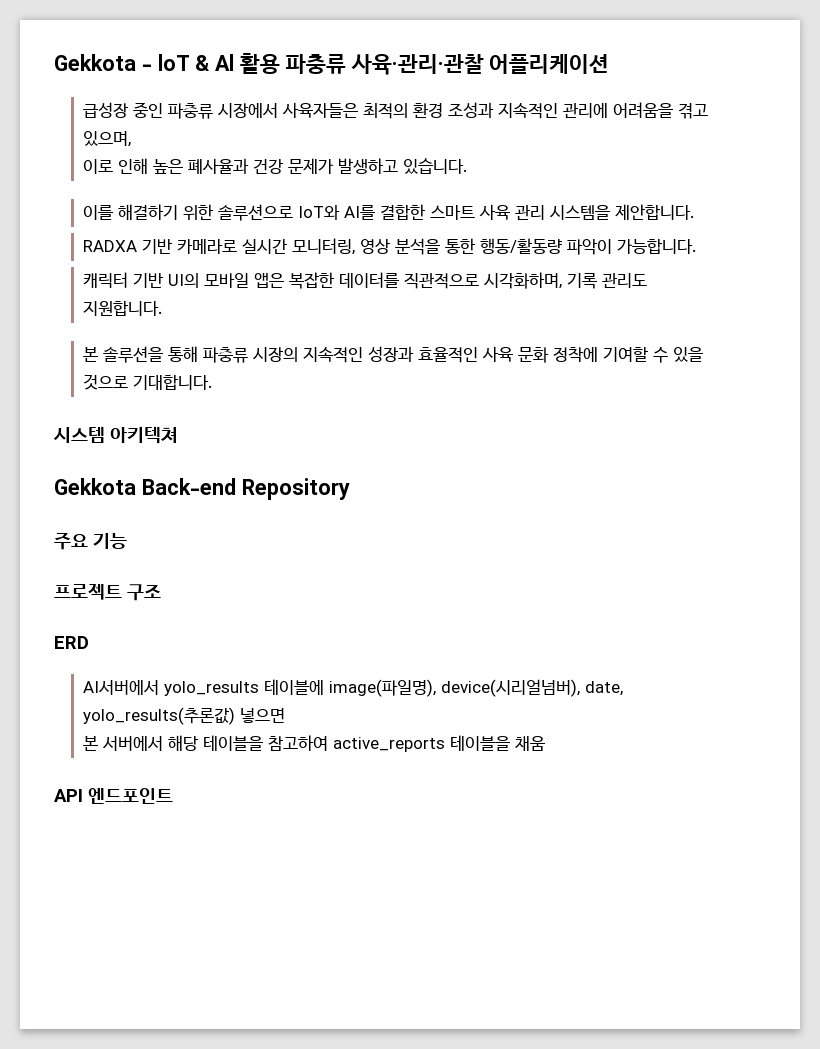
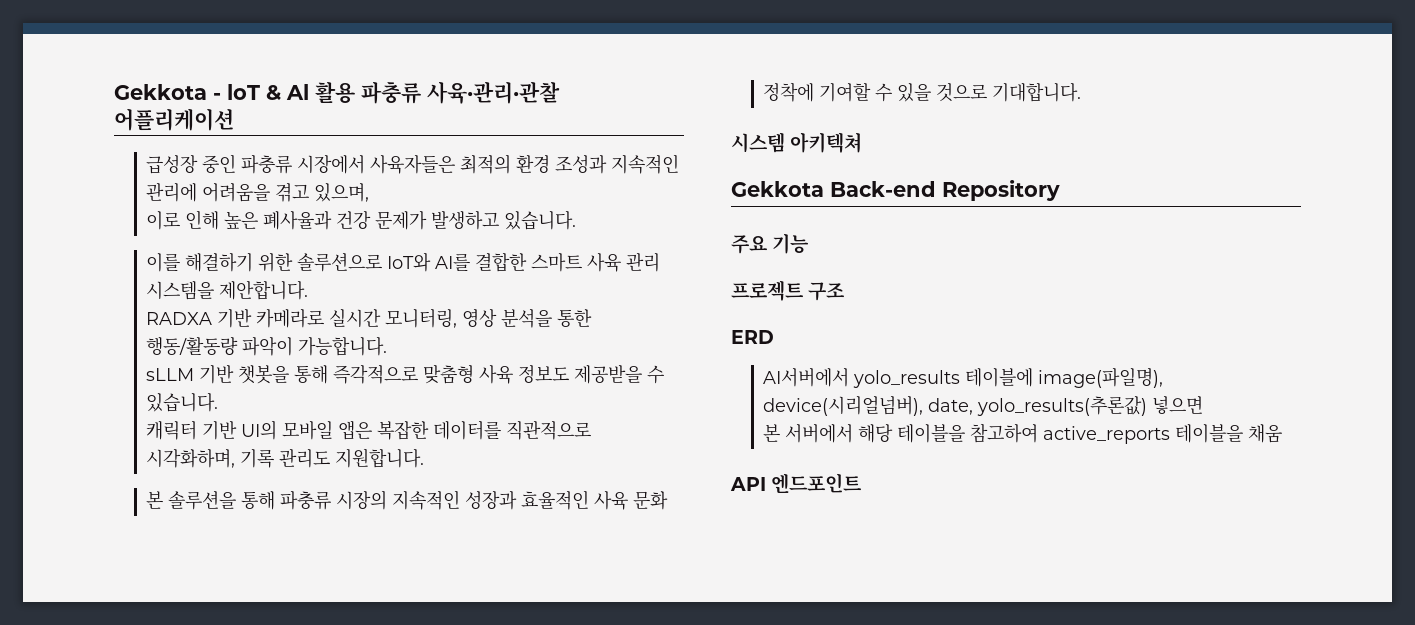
(696, 246) none -> [146,364,665,384] [146,392,219,412] // sLLM 기반 챗봇을 통해 즉각적으로 맞춤형 사육 정보도 제공받을 수 있습니다.

